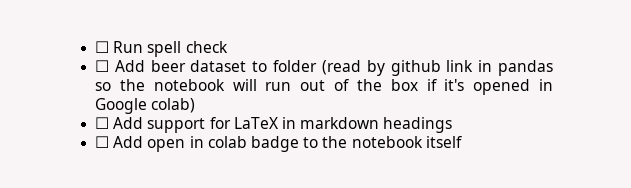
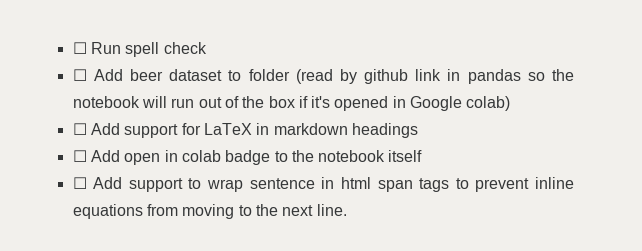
(462, 142) none -> [72,177,575,192] [72,204,347,219] // ☐ Add support to wrap sentence in html span tags to prevent inline equations from moving to the next line.

